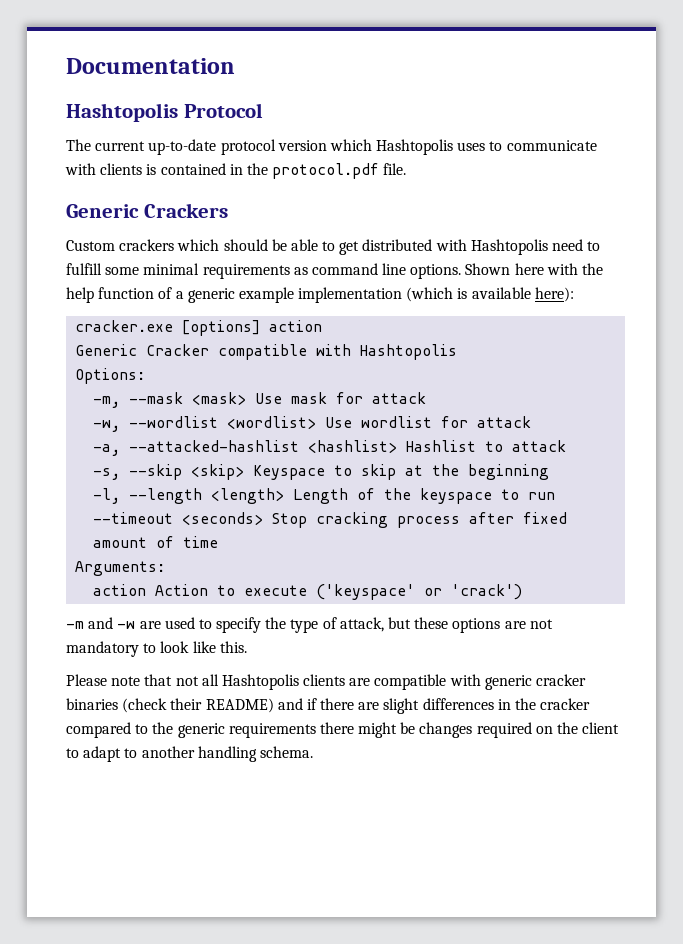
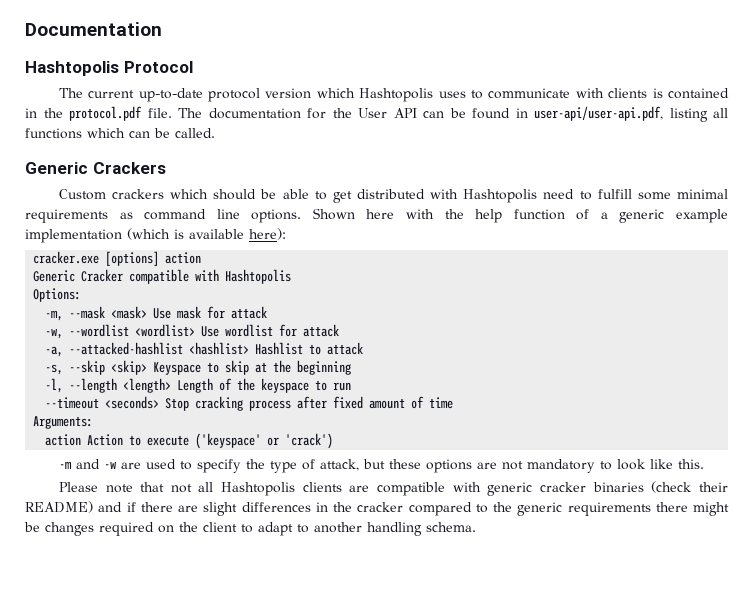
(407, 169) none -> [178,106,728,122] [25,128,215,139] The documentation for the User API can be found in user-api/user-api.pdf, listing all functions which can be called.

